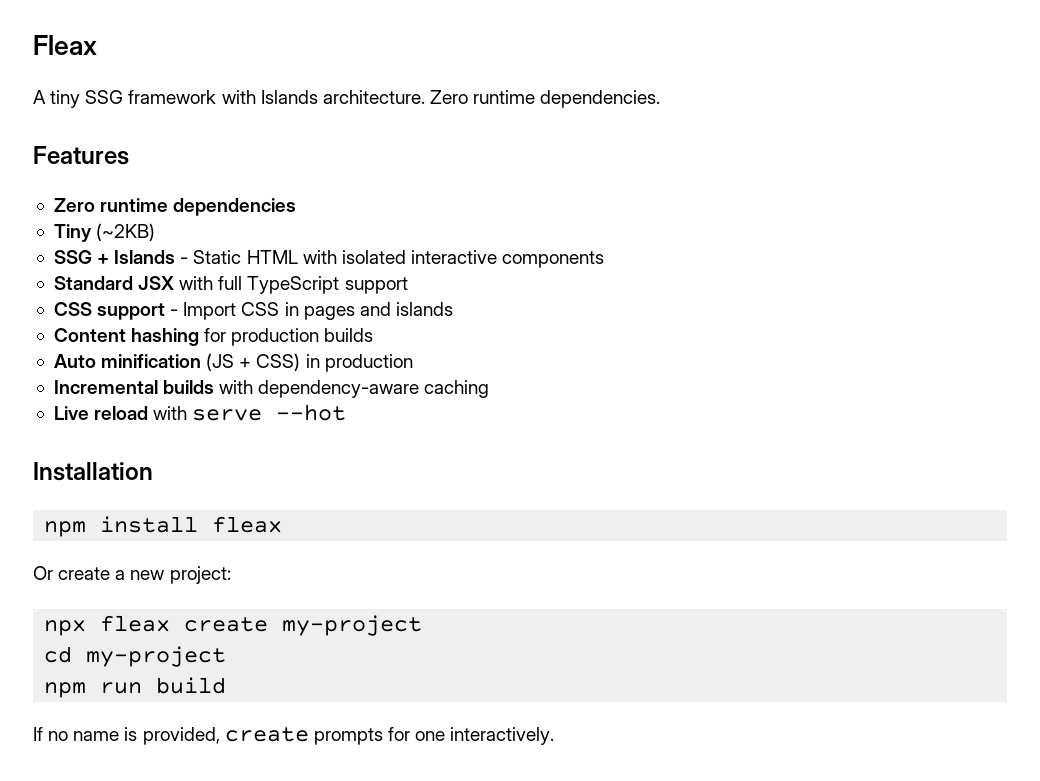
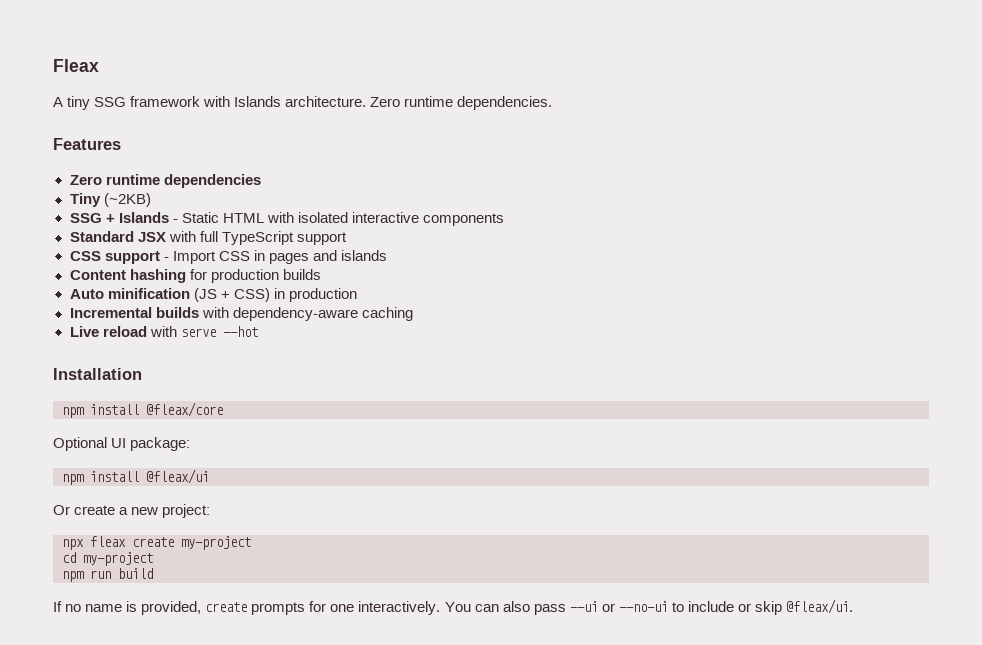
[212,516,283,533] fleax -> [146,402,223,417] [53,437,191,451] [62,469,209,485] @fleax/core // Optional UI package: // npm install @fleax/ui
(555, 736) none -> [444,599,854,615] You can also pass --ui or --no-ui to include or skip @fleax/ui.

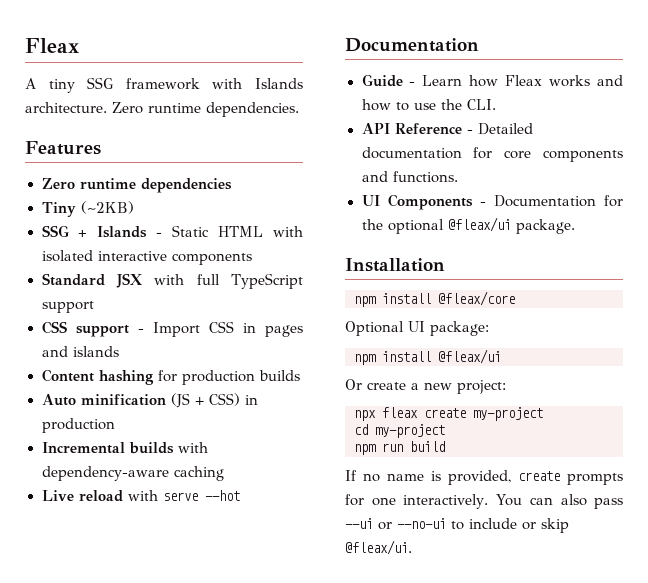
(258, 331) none -> [345,38,479,52] [361,74,623,87] [361,99,496,111] [361,123,533,135] [361,147,623,162] [361,171,458,183] [361,194,623,210] [361,217,575,234] // Documentation // Guide - Learn how Fleax works and how to use the CLI. // API Reference - Detailed documentation for core components and functions. // UI Components - Documentation for the optional @fleax/ui package.

